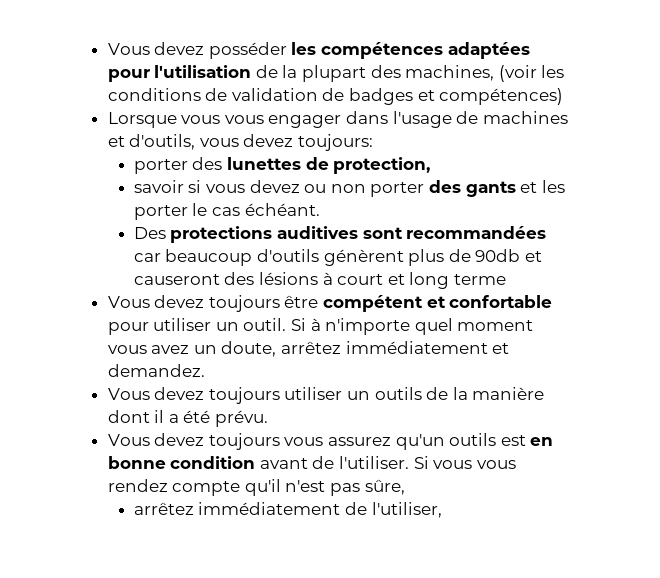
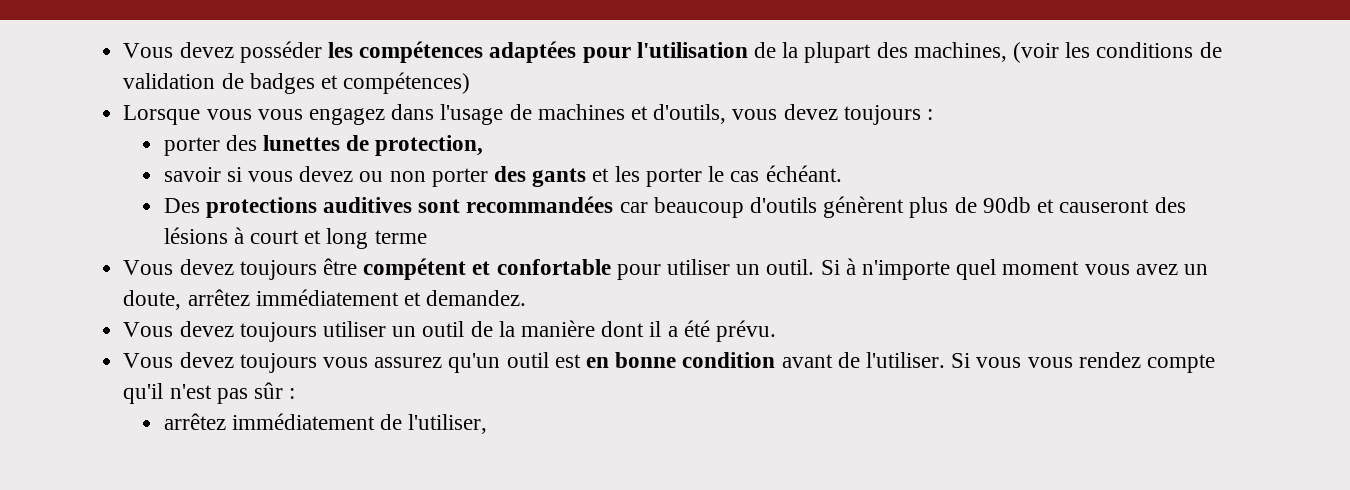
[268,115,342,128] engager -> [308,108,385,125] engagez
[298,134,374,151] toujours: -> [843,105,934,125] toujours :
[374,387,422,400] outils -> [422,321,465,337] outil
[449,433,497,446] outils -> [506,352,549,368] outil
[364,479,405,495] sûre, -> [253,382,296,399] sûr :

